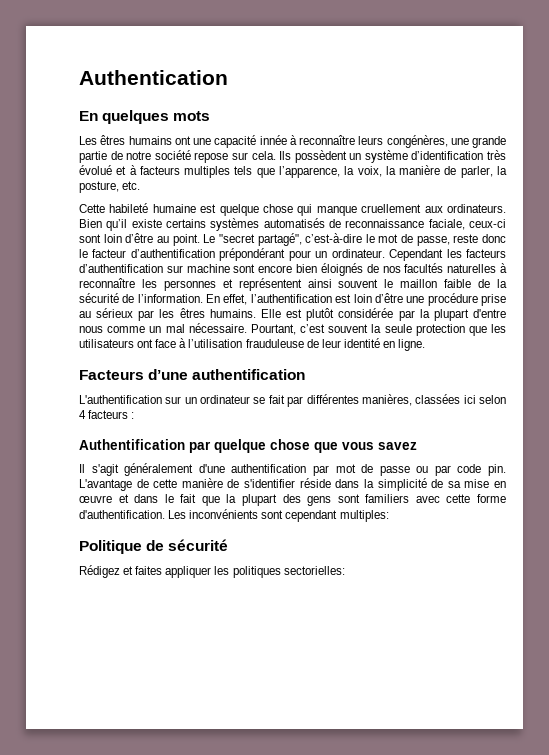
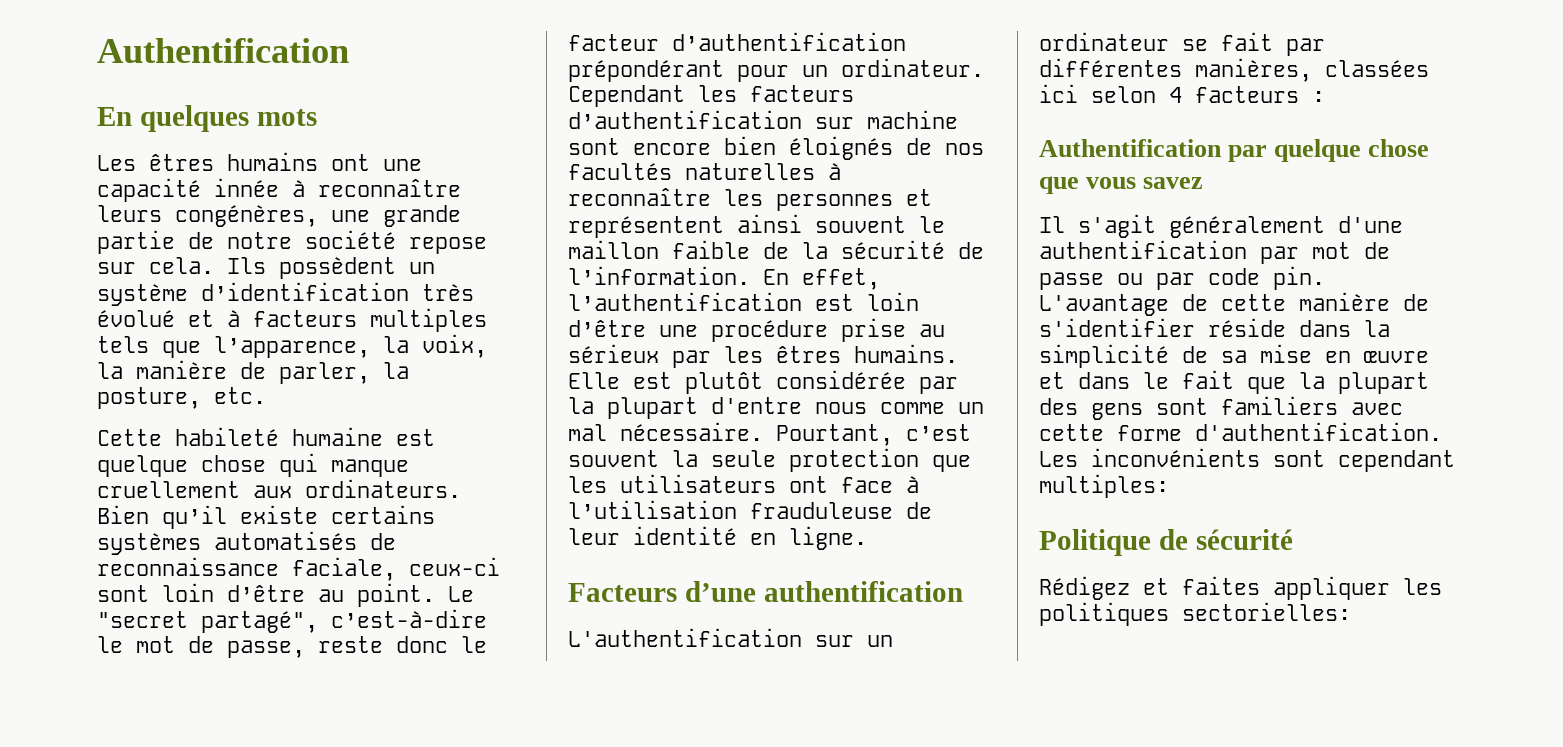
[79,70,228,85] Authentication -> [97,38,349,63] Authentification

